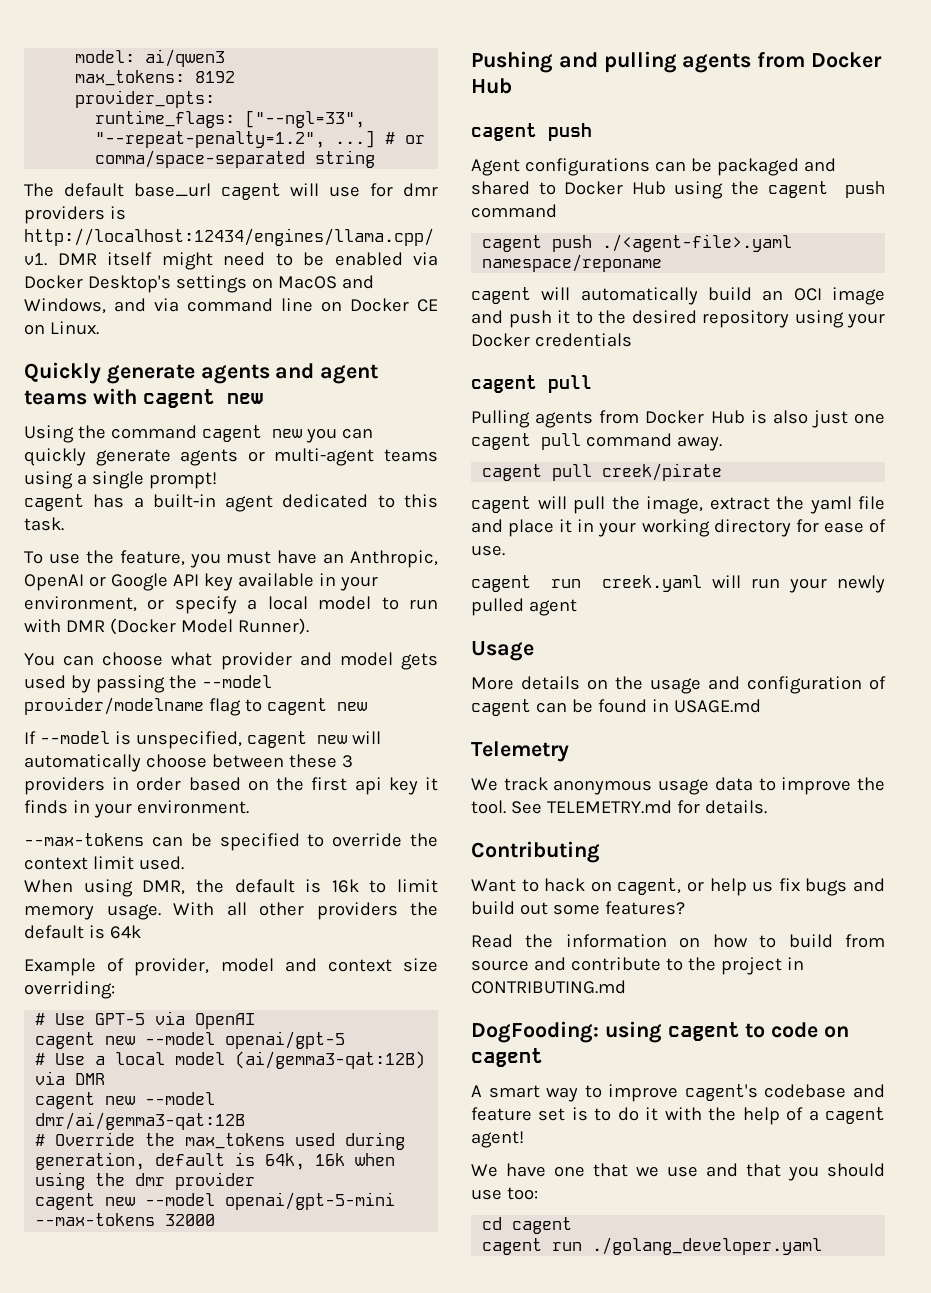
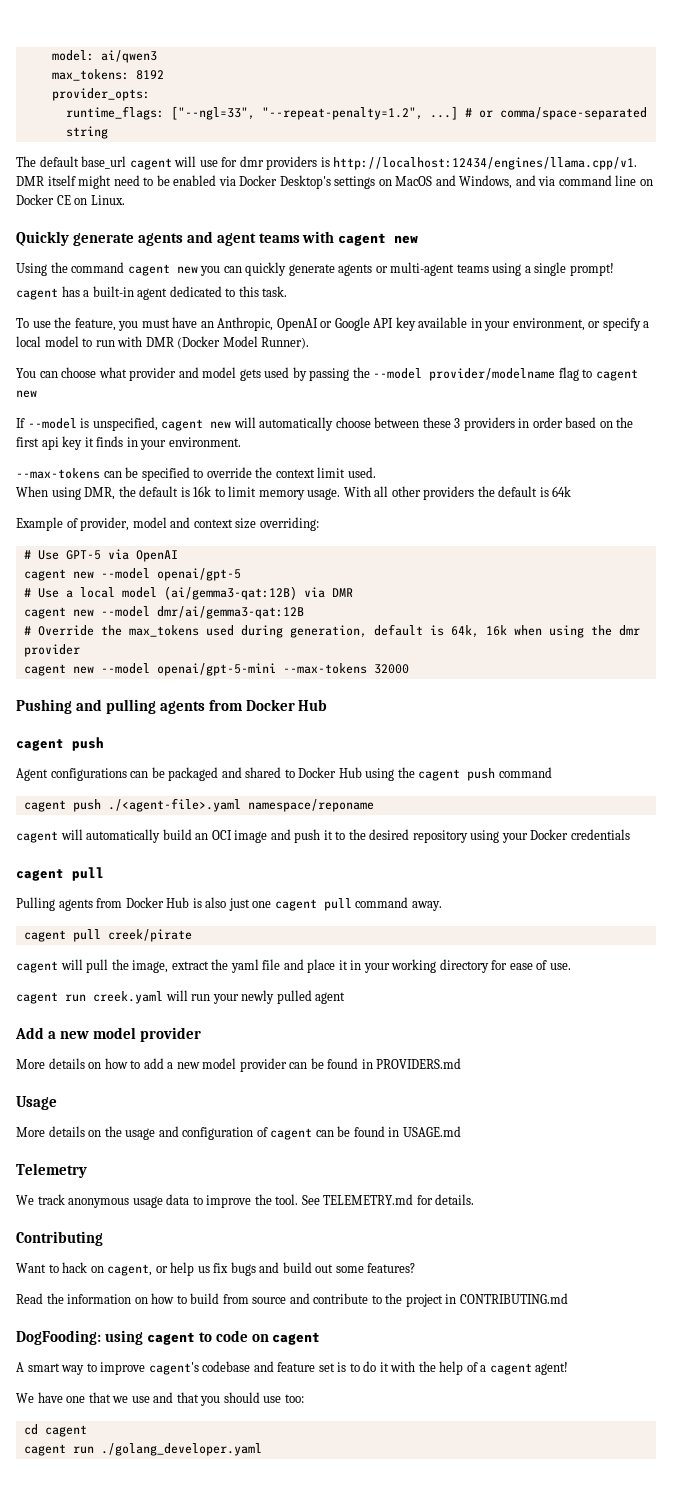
(577, 607) none -> [15,1027,201,1042] [16,1058,462,1072] // Add a new model provider // More details on how to add a new model provider can be found in PROVIDERS.md

